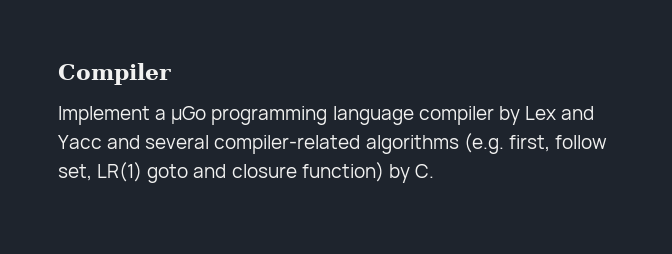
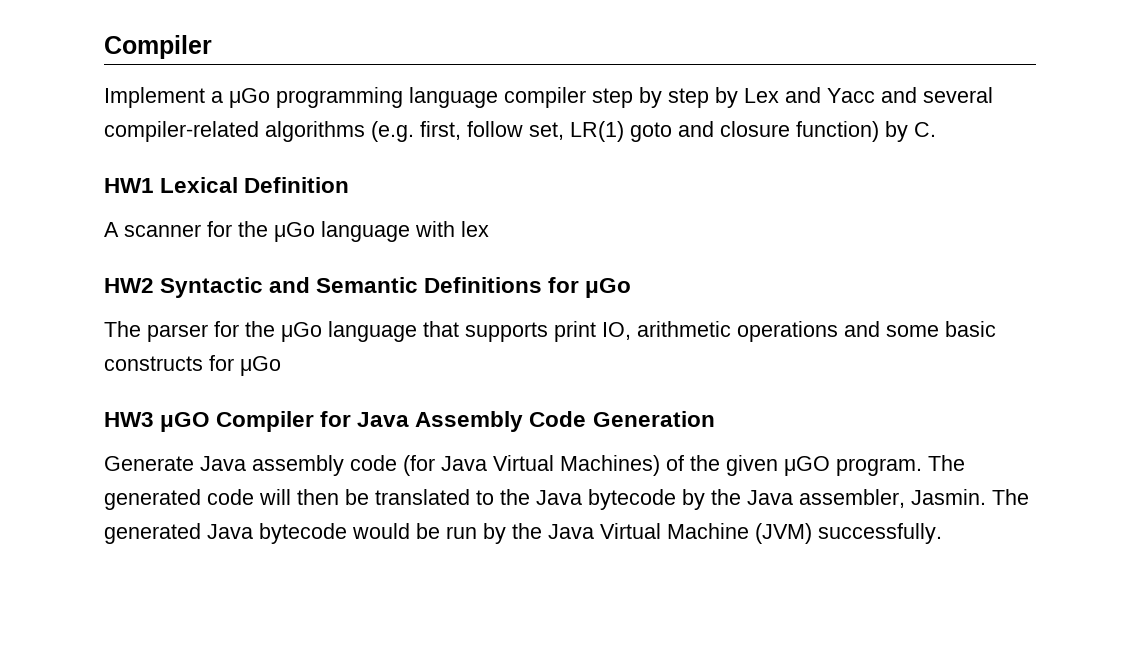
(494, 115) none -> [592,87,709,108] step by step
(434, 171) none -> [104,177,350,193] [104,221,489,242] [104,277,632,298] [104,321,996,342] [104,355,281,376] [104,411,715,432] [104,455,965,476] [104,489,1029,510] [104,523,942,544] // HW1 Lexical Definition // A scanner for the μGo language with lex // HW2 Syntactic and Semantic Definitions for μGo // The parser for the μGo language that supports print IO, arithmetic operations and some basic constructs for μGo // HW3 μGO Compiler for Java Assembly Code Generation // Generate Java assembly code (for Java Virtual Machines) of the given μGO program. The generated code will then be translated to the Java bytecode by the Java assembler, Jasmin. The generated Java bytecode would be run by the Java Virtual Machine (JVM) successfully.

